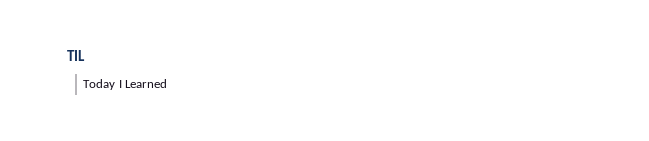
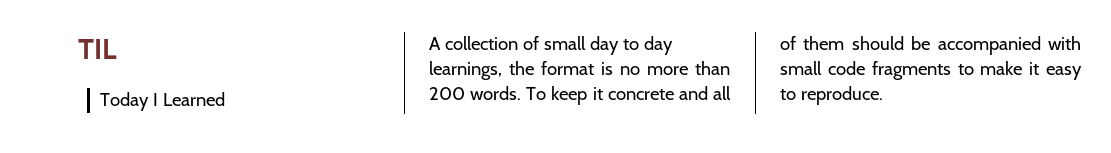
(168, 83) none -> [429,36,673,55] [429,61,730,80] [429,86,731,105] [780,36,1081,55] [780,61,1082,80] [780,86,883,105] // A collection of small day to day learnings, the format is no more than 200 words. To keep it concrete and all of them should be accompanied with small code fragments to make it easy to reproduce.

